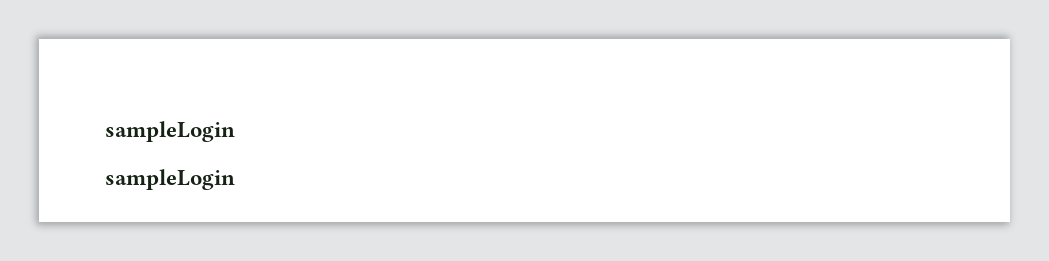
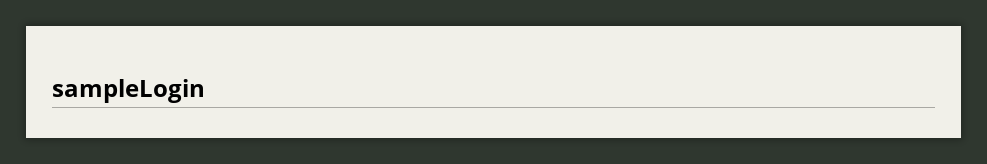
[105,121,235,142] [105,169,235,190] sampleLogin // sampleLogin -> [52,79,205,103] sampleLogin

